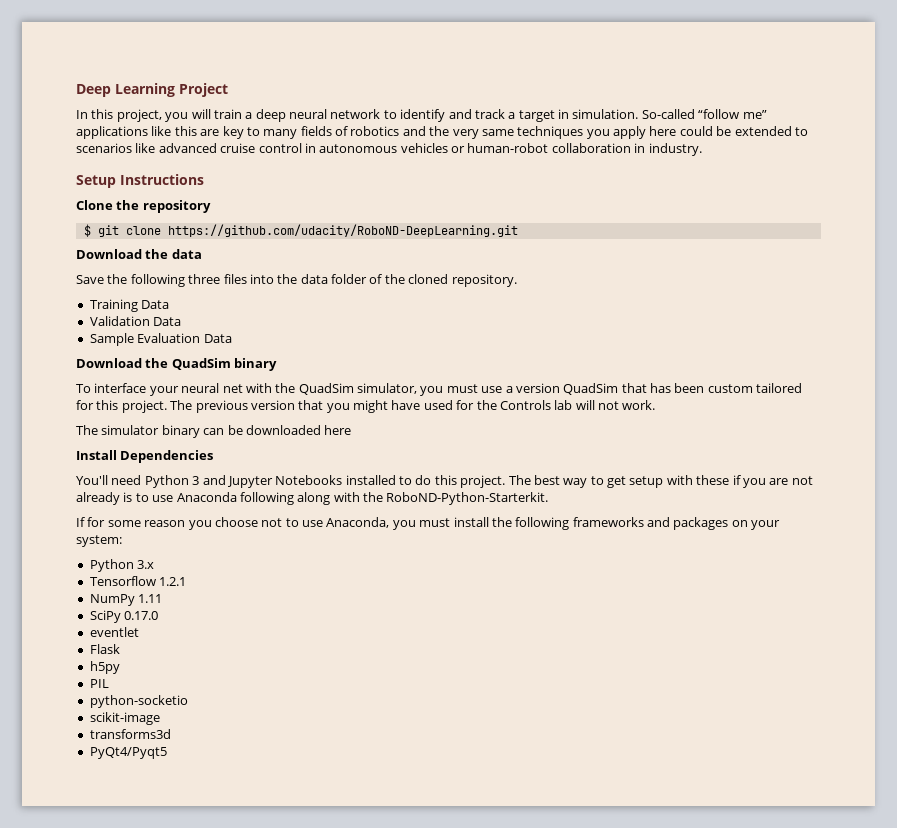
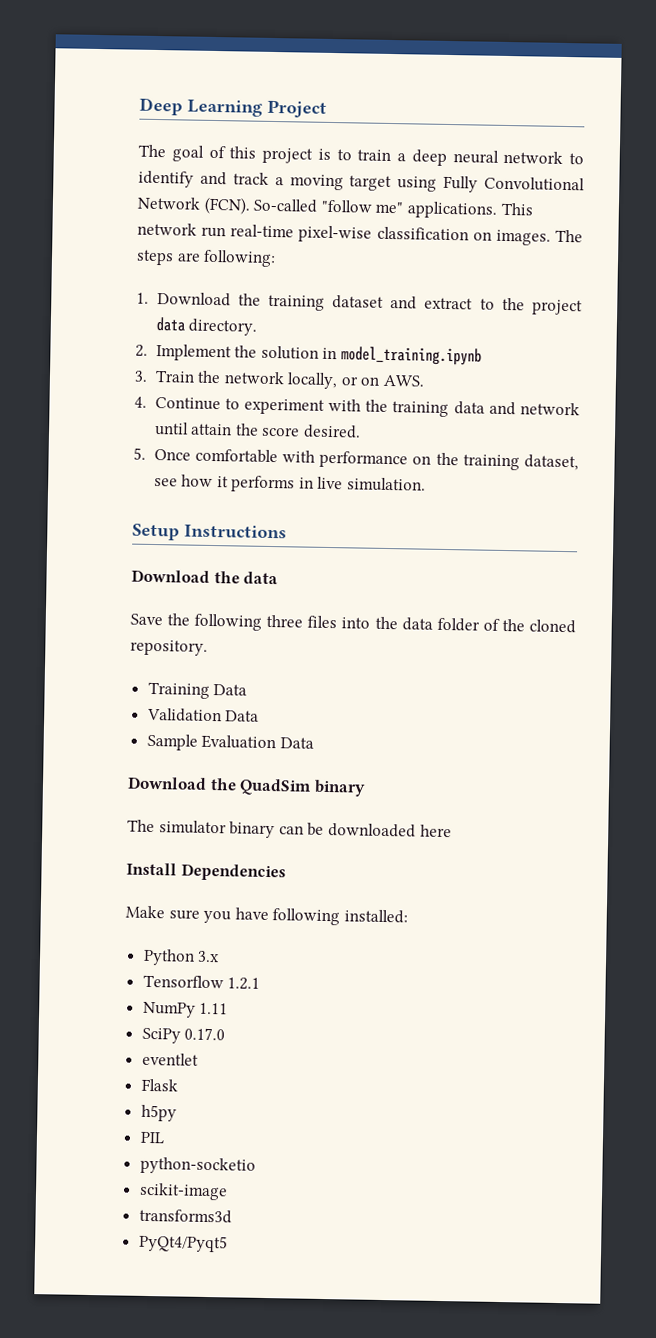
[76,109,211,122] In this project, you will -> [138,144,352,164] The goal of this project is to
[518,109,767,122] [76,126,808,139] [76,143,702,156] [76,174,204,188] [76,200,211,213] [83,224,518,237] target in simulation. So-called “follow me” applications like this are key to many fields of robotics and the very same techniques you apply here could be extended to scenarios like advanced cruise control in autonomous vehicles or human-robot collaboration in industry. // Setup Instructions // Clone the repository // $ git clone https://github.com/udacity/RoboND-DeepLearning.git -> [289,174,585,193] [137,196,533,219] [137,222,583,246] [136,249,277,268] [136,292,583,316] [155,317,258,336] [135,344,482,366] [134,369,426,390] [134,396,580,418] [153,421,361,439] [133,447,579,471] [153,474,427,493] [132,523,287,541] moving target using Fully Convolutional Network (FCN). So-called "follow me" applications. This network run real-time pixel-wise classification on images. The steps are following: // 1. Download the training dataset and extract to the project data directory. // 2. Implement the solution in model_training.ipynb // 3. Train the network locally, or on AWS. // 4. Continue to experiment with the training data and network until attain the score desired. // 5. Once comfortable with performance on the training dataset, see how it performs in live simulation. // Setup Instructions
[76,383,803,396] [76,400,656,413] // To interface your neural net with the QuadSim simulator, you must use a version QuadSim that has been custom tailored for this project. The previous version that you might have used for the Controls lab will not work. -> (366, 788) none
[76,475,813,488] [76,492,549,505] [76,517,781,530] [76,535,122,547] You'll need Python 3 and Jupyter Notebooks installed to do this project. The best way to get setup with these if you are not already is to use Anaconda following along with the RoboND-Python-Starterkit. // If for some reason you choose not to use Anaconda, you must install the following frameworks and packages on your system: -> [125,905,408,926] Make sure you have following installed:

